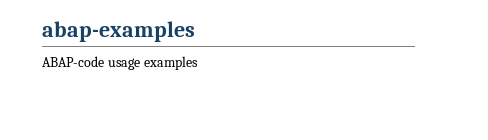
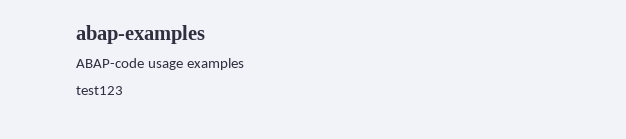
(198, 63) none -> [76,86,123,95] // test123

